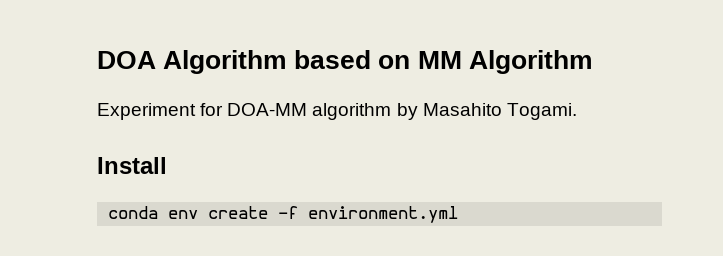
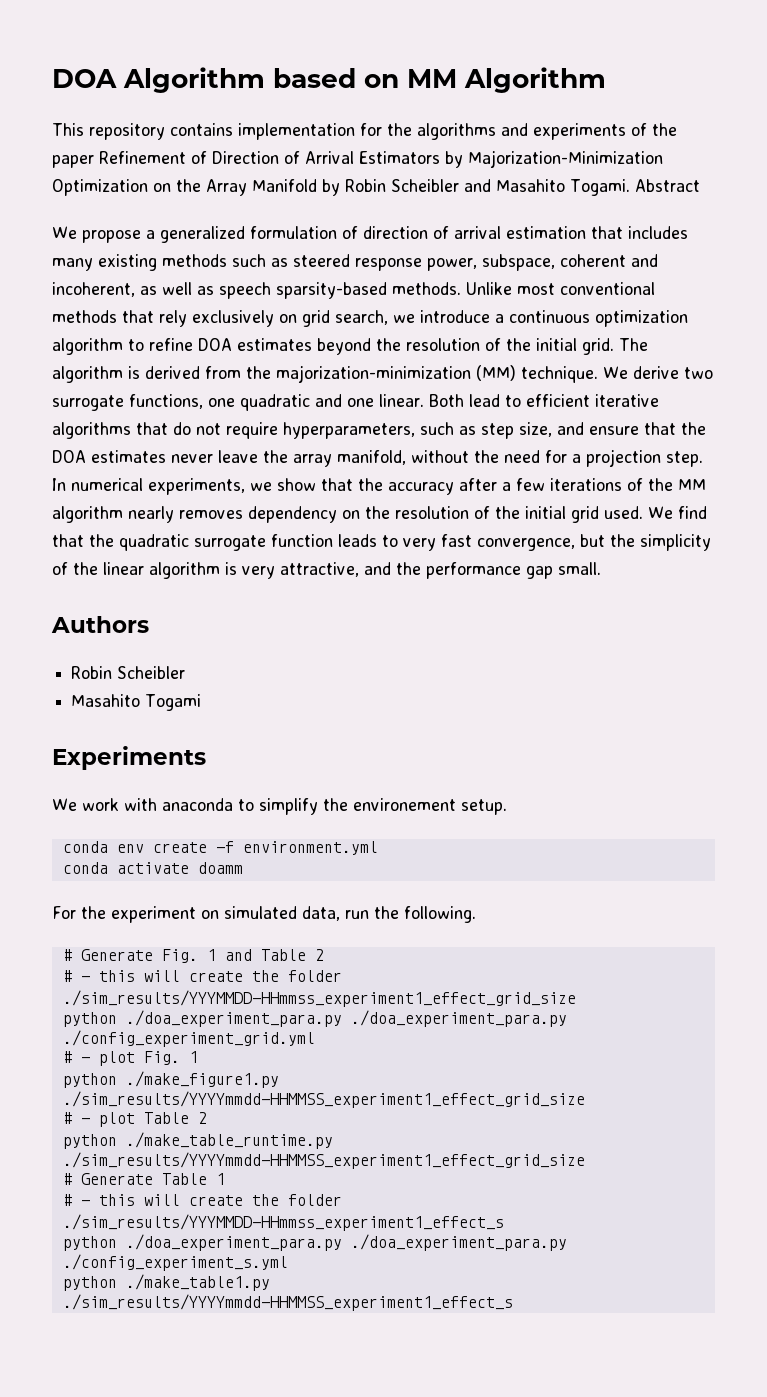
[97,103,577,120] [97,157,167,174] Experiment for DOA-MM algorithm by Masahito Togami. // Install -> [52,123,677,140] [52,150,663,168] [52,179,700,196] [52,226,688,243] [52,254,658,271] [52,282,655,299] [52,310,688,327] [52,338,648,355] [52,365,713,383] [52,394,659,411] [52,422,706,439] [52,449,703,467] [52,478,706,495] [52,506,707,523] [52,534,711,551] [52,562,601,579] [51,616,149,633] [71,666,186,679] [71,694,202,711] [52,746,206,770] [52,798,507,815] This repository contains implementation for the algorithms and experiments of the paper Refinement of Direction of Arrival Estimators by Majorization-Minimization Optimization on the Array Manifold by Robin Scheibler and Masahito Togami. Abstract // We propose a generalized formulation of direction of arrival estimation that includes many existing methods such as steered response power, subspace, coherent and incoherent, as well as speech sparsity-based methods. Unlike most conventional methods that rely exclusively on grid search, we introduce a continuous optimization algorithm to refine DOA estimates beyond the resolution of the initial grid. The algorithm is derived from the majorization-minimization (MM) technique. We derive two surrogate functions, one quadratic and one linear. Both lead to efficient iterative algorithms that do not require hyperparameters, such as step size, and ensure that the DOA estimates never leave the array manifold, without the need for a projection step. In numerical experiments, we show that the accuracy after a few iterations of the MM algorithm nearly removes dependency on the resolution of the initial grid used. We find that the quadratic surrogate function leads to very fast convergence, but the simplicity of the linear algorithm is very attractive, and the performance gap small. // Authors // Robin Scheibler // Masahito Togami // Experiments // We work with anaconda to simplify the environement setup.
(459, 214) none -> [62,862,243,874] [52,906,476,923] [62,949,324,963] [62,970,342,982] [62,990,576,1007] [62,1010,567,1027] [62,1030,315,1047] [62,1051,198,1066] [62,1071,279,1088] [62,1091,585,1108] [62,1112,207,1127] [62,1132,333,1149] [62,1152,585,1169] [62,1173,225,1185] [62,1194,342,1206] [62,1214,504,1231] [62,1234,567,1251] [62,1254,288,1271] [62,1274,270,1291] [62,1294,513,1311] // conda activate doamm // For the experiment on simulated data, run the following. // # Generate Fig. 1 and Table 2 // # - this will create the folder ./sim_results/YYYMMDD-HHmmss_experiment1_effect_grid_size // python ./doa_experiment_para.py ./doa_experiment_para.py ./config_experiment_grid.yml // # - plot Fig. 1 // python ./make_figure1.py ./sim_results/YYYYmmdd-HHMMSS_experiment1_effect_grid_size // # - plot Table 2 // python ./make_table_runtime.py ./sim_results/YYYYmmdd-HHMMSS_experiment1_effect_grid_size // # Generate Table 1 // # - this will create the folder ./sim_results/YYYMMDD-HHmmss_experiment1_effect_s // python ./doa_experiment_para.py ./doa_experiment_para.py ./config_experiment_s.yml // python ./make_table1.py ./sim_results/YYYYmmdd-HHMMSS_experiment1_effect_s

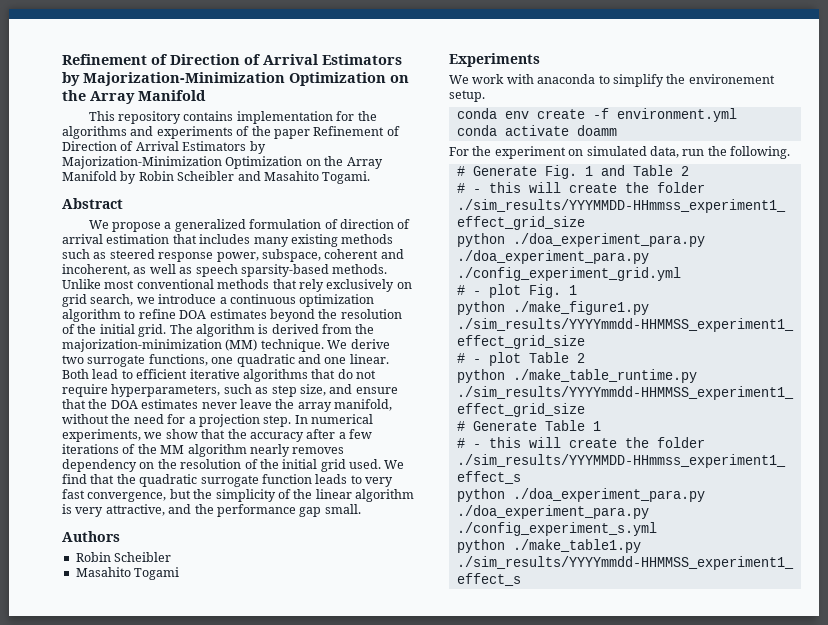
[52,67,606,93] DOA Algorithm based on MM Algorithm -> [62,54,402,65] [62,72,409,86] [62,90,206,104] Refinement of Direction of Arrival Estimators by Majorization-Minimization Optimization on the Array Manifold
(630, 187) none -> (371, 177) //

